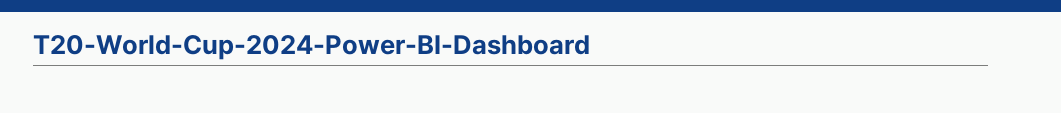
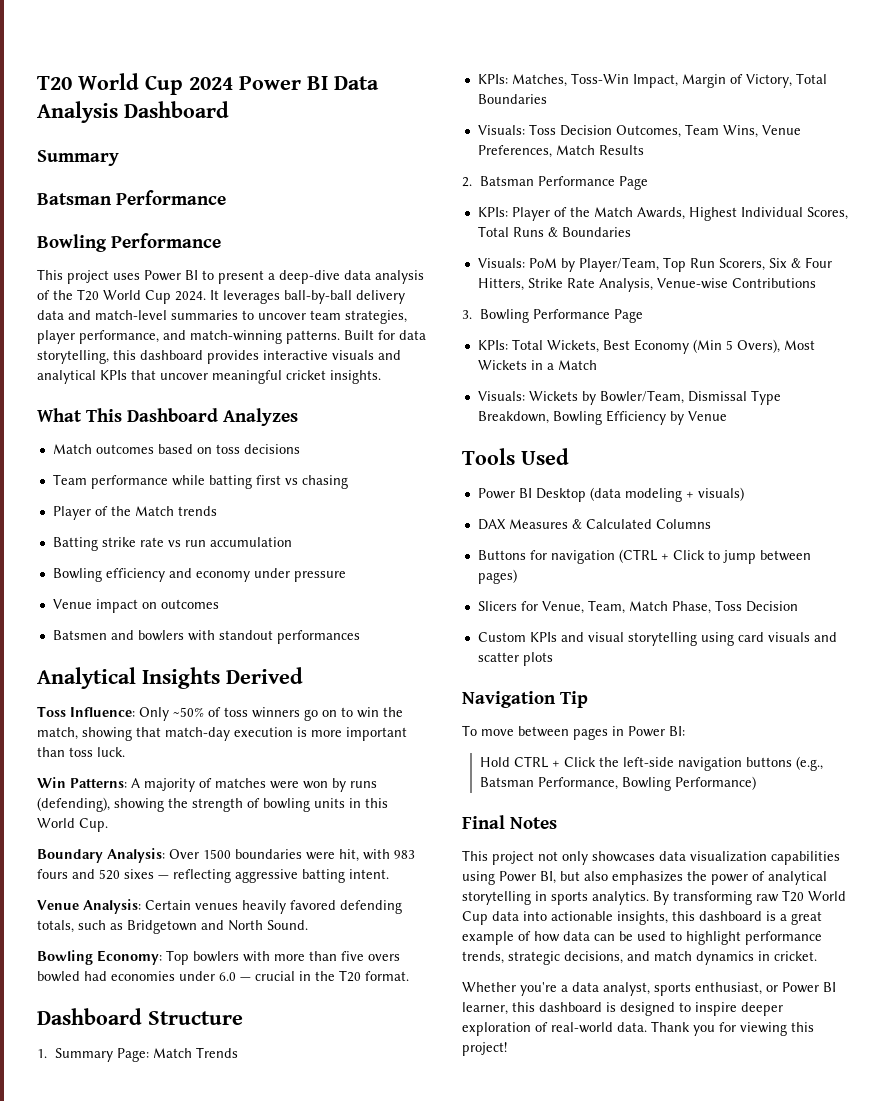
[33,35,590,60] T20-World-Cup-2024-Power-BI-Dashboard -> [37,73,379,95] [37,101,229,123] [37,150,119,166] [37,190,227,205] [37,233,222,252] [37,269,424,284] [37,289,405,304] [37,310,407,324] [37,330,426,344] [37,350,401,364] [37,370,381,384] [37,408,299,426] [52,444,300,454] [52,474,348,489] [52,506,217,520] [52,537,292,551] [52,568,346,582] [52,599,219,613] [52,630,360,644] [37,667,303,689] [37,706,403,721] [37,727,407,741] [37,747,125,757] [37,777,377,792] [37,797,388,812] [37,818,108,832] [37,848,415,863] [37,869,389,883] [37,899,402,914] [37,920,308,934] [37,950,400,965] [37,970,409,982] [37,1008,243,1025] [37,1047,239,1062] [477,73,827,88] [477,94,547,104] [477,124,801,138] [477,145,644,158] [462,176,649,190] [477,207,848,221] [477,226,631,237] [477,257,832,272] [477,278,816,292] [462,309,644,323] [477,339,815,354] [477,360,597,370] [477,390,781,405] [477,410,727,425] [462,448,569,465] [477,487,744,502] [477,519,711,530] [477,549,811,564] [477,569,517,584] [477,600,798,614] [477,632,837,646] [477,652,553,666] [462,691,589,708] [462,725,685,740] [480,756,824,771] [480,776,757,791] [462,815,558,829] [462,850,840,865] [462,871,827,885] [462,890,846,905] [462,911,822,925] [462,931,822,945] [462,951,817,965] [462,982,836,996] [462,1002,783,1016] [462,1021,814,1036] [462,1042,507,1056] T20 World Cup 2024 Power BI Data Analysis Dashboard // Summary // Batsman Performance // Bowling Performance // This project uses Power BI to present a deep-dive data analysis of the T20 World Cup 2024. It leverages ball-by-ball delivery data and match-level summaries to uncover team strategies, player performance, and match-winning patterns. Built for data storytelling, this dashboard provides interactive visuals and analytical KPIs that uncover meaningful cricket insights. // What This Dashboard Analyzes // Match outcomes based on toss decisions // Team performance while batting first vs chasing // Player of the Match trends // Batting strike rate vs run accumulation // Bowling efficiency and economy under pressure // Venue impact on outcomes // Batsmen and bowlers with standout performances // Analytical Insights Derived // Toss Influence: Only ~50% of toss winners go on to win the match, showing that match-day execution is more important than toss luck. // Win Patterns: A majority of matches were won by runs (defending), showing the strength of bowling units in this World Cup. // Boundary Analysis: Over 1500 boundaries were hit, with 983 fours and 520 sixes — reflecting aggressive batting intent. // Venue Analysis: Certain venues heavily favored defending totals, such as Bridgetown and North Sound. // Bowling Economy: Top bowlers with more than five overs bowled had economies under 6.0 — crucial in the T20 format. // Dashboard Structure // 1. Summary Page: Match Trends // KPIs: Matches, Toss-Win Impact, Margin of Victory, Total Boundaries // Visuals: Toss Decision Outcomes, Team Wins, Venue Preferences, Match Results // 2. Batsman Performance Page // KPIs: Player of the Match Awards, Highest Individual Scores, Total Runs & Boundaries // Visuals: PoM by Player/Team, Top Run Scorers, Six & Four Hitters, Strike Rate Analysis, Venue-wise Contributions // 3. Bowling Performance Page // KPIs: Total Wickets, Best Economy (Min 5 Overs), Most Wickets in a Match // Visuals: Wickets by Bowler/Team, Dismissal Type Breakdown, Bowling Efficiency by Venue // Tools Used // Power BI Desktop (data modeling + visuals) // DAX Measures & Calculated Columns // Buttons for navigation (CTRL + Click to jump between pages) // Slicers for Venue, Team, Match Phase, Toss Decision // Custom KPIs and visual storytelling using card visuals and scatter plots // Navigation Tip // To move between pages in Power BI: // Hold CTRL + Click the left-side navigation buttons (e.g., Batsman Performance, Bowling Performance) // Final Notes // This project not only showcases data visualization capabilities using Power BI, but also emphasizes the power of analytical storytelling in sports analytics. By transforming raw T20 World Cup data into actionable insights, this dashboard is a great example of how data can be used to highlight performance trends, strategic decisions, and match dynamics in cricket. // Whether you're a data analyst, sports enthusiast, or Power BI learner, this dashboard is designed to inspire deeper exploration of real-world data. Thank you for viewing this project!

